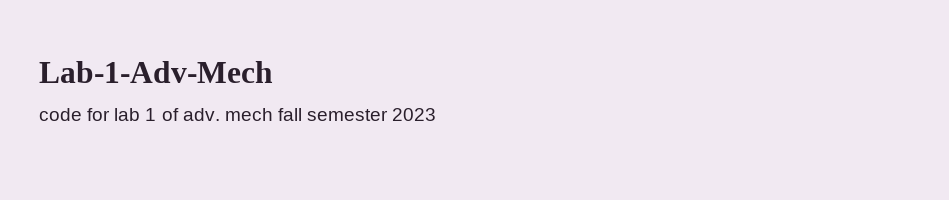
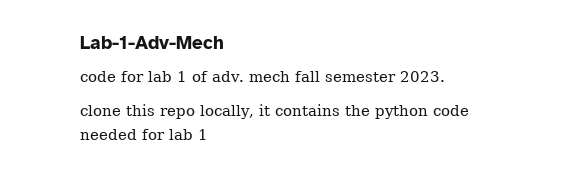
[392,108,437,121] 2023 -> [399,71,445,82] [80,104,469,119] [80,129,208,140] 2023. // clone this repo locally, it contains the python code needed for lab 1

